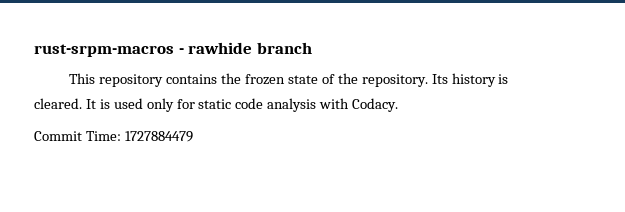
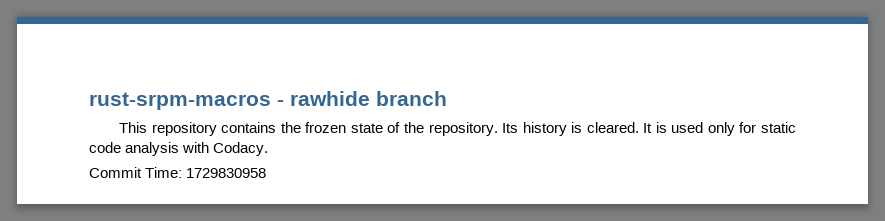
[124,131,193,142] 1727884479 -> [186,168,267,178] 1729830958

